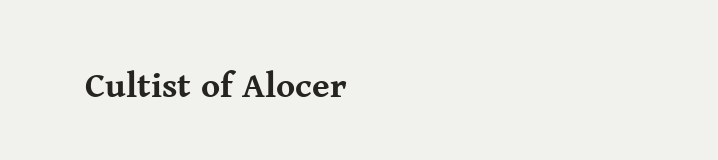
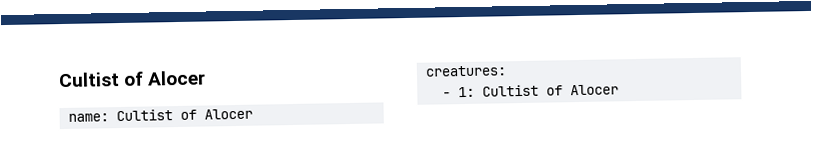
[85,70,348,97] Cultist of Alocer -> [58,70,207,88] [68,108,253,122] [425,65,507,77] [442,84,619,98] Cultist of Alocer // name: Cultist of Alocer // creatures: // - 1: Cultist of Alocer

